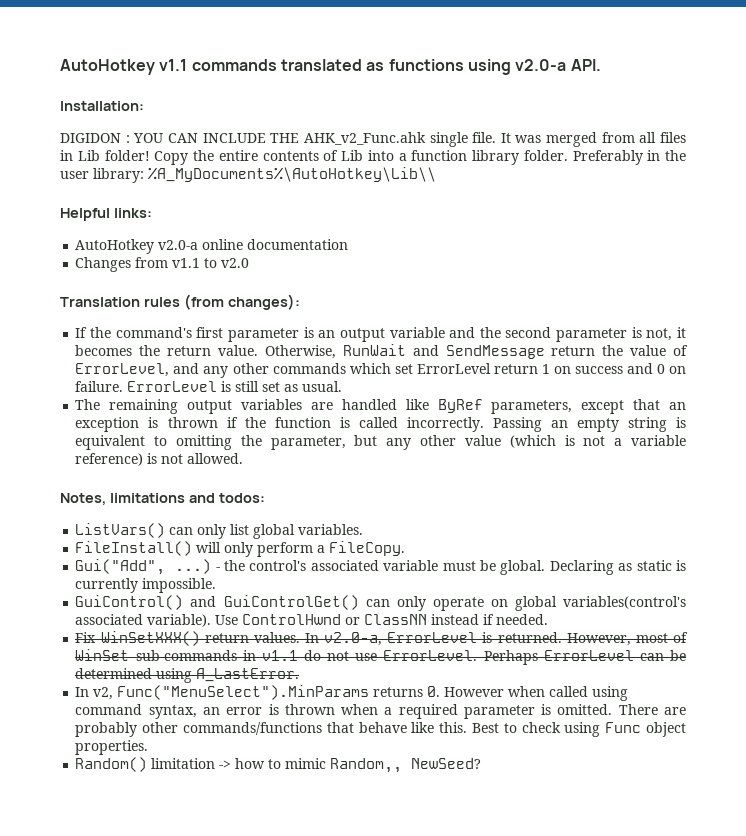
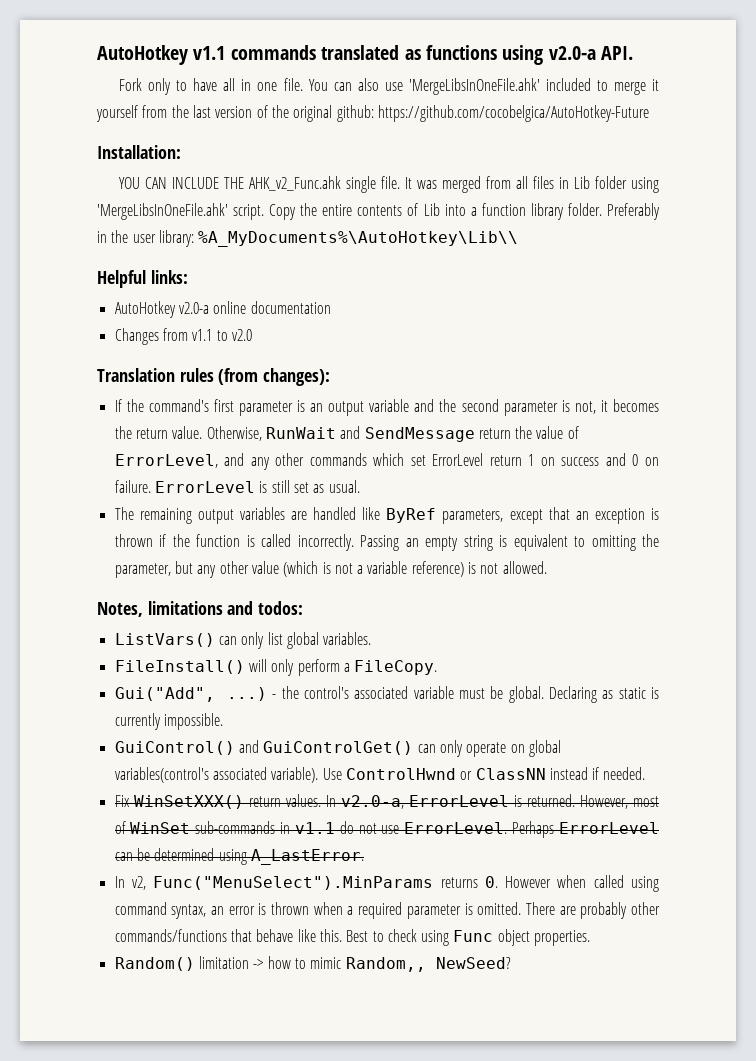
(601, 65) none -> [119,78,659,95] [96,105,649,122] // Fork only to have all in one file. You can also use 'MergeLibsInOneFile.ahk' included to merge it yourself from the last version of the original github: https://github.com/cocobelgica/AutoHotkey-Future
[60,133,130,143] DIGIDON : -> (181, 152) none
[104,150,150,161] folder! -> [595,176,659,193] [97,203,265,220] folder using 'MergeLibsInOneFile.ahk' script.

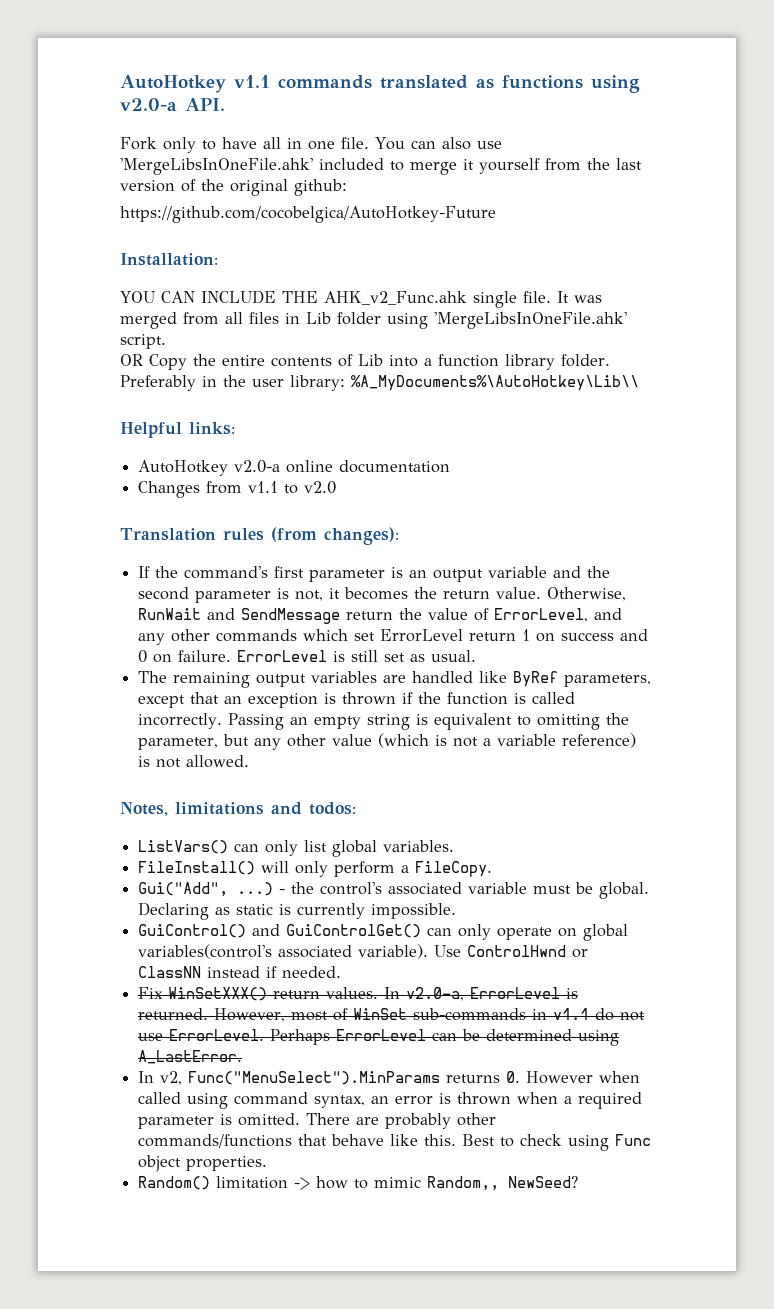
(374, 113) none -> (347, 187) //
(265, 212) none -> [120,354,143,366] // OR

